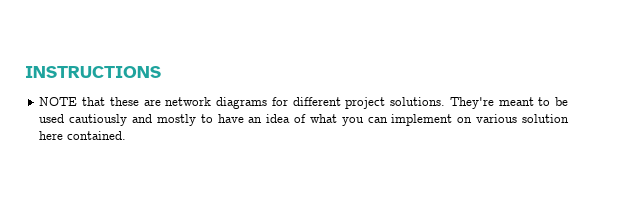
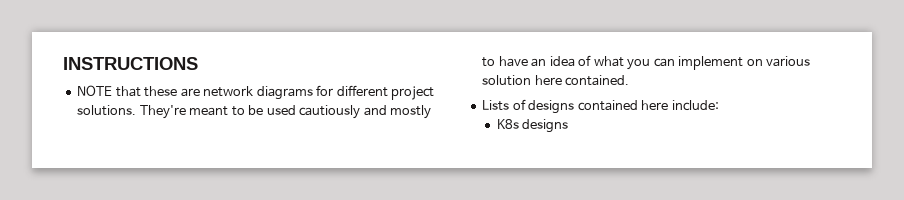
(127, 135) none -> [482,99,719,114] [496,119,569,133] // Lists of designs contained here include: // K8s designs

